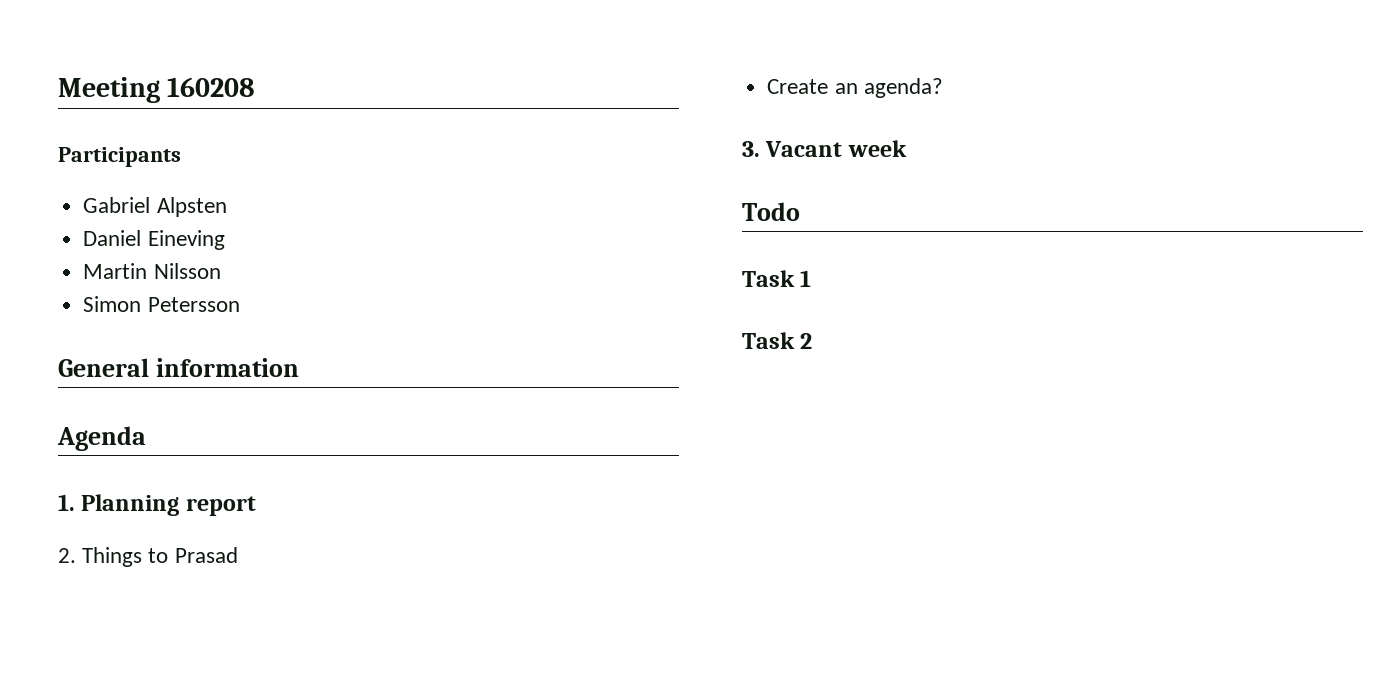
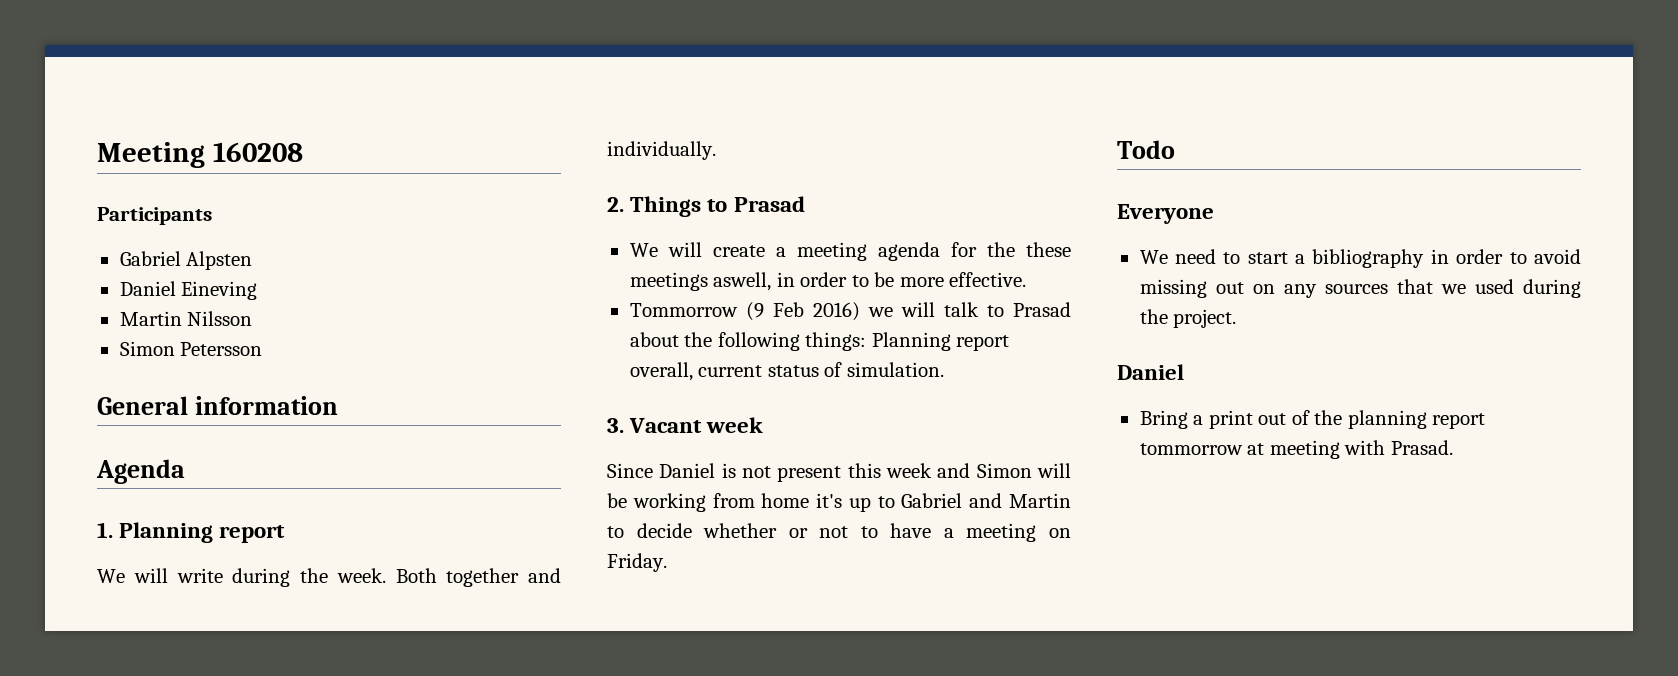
[58,547,238,567] [767,78,943,98] [742,140,907,157] [742,202,800,221] [742,270,812,287] [742,332,813,349] 2. Things to Prasad // Create an agenda? // 3. Vacant week // Todo // Task 1 // Task 2 -> [97,568,561,587] [607,141,716,160] [607,196,805,217] [629,242,1071,261] [629,272,1027,291] [629,302,1071,321] [629,332,1010,351] [629,362,944,381] [607,417,764,433] [607,463,1071,482] [607,493,1071,512] [607,523,1071,542] [607,553,667,572] [1117,140,1175,159] [1117,204,1214,224] [1139,249,1581,268] [1139,279,1581,298] [1139,309,1237,328] [1117,364,1184,380] [1139,410,1486,429] [1139,440,1453,459] We will write during the week. Both together and individually. // 2. Things to Prasad // We will create a meeting agenda for the these meetings aswell, in order to be more effective. // Tommorrow (9 Feb 2016) we will talk to Prasad about the following things: Planning report overall, current status of simulation. // 3. Vacant week // Since Daniel is not present this week and Simon will be working from home it's up to Gabriel and Martin to decide whether or not to have a meeting on Friday. // Todo // Everyone // We need to start a bibliography in order to avoid missing out on any sources that we used during the project. // Daniel // Bring a print out of the planning report tommorrow at meeting with Prasad.

